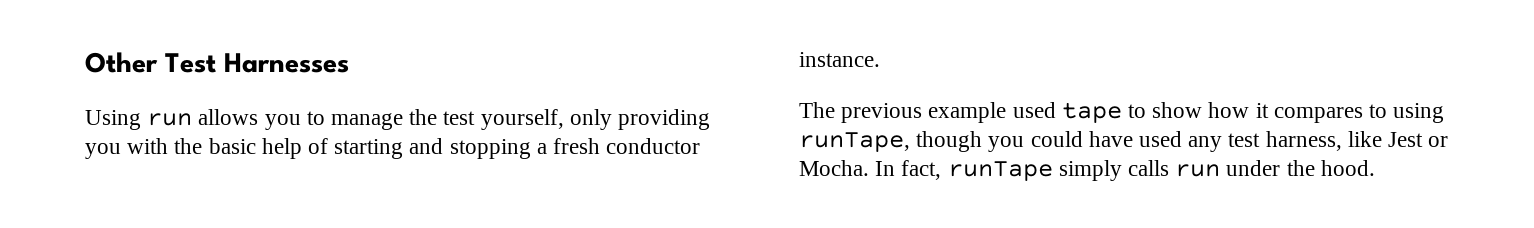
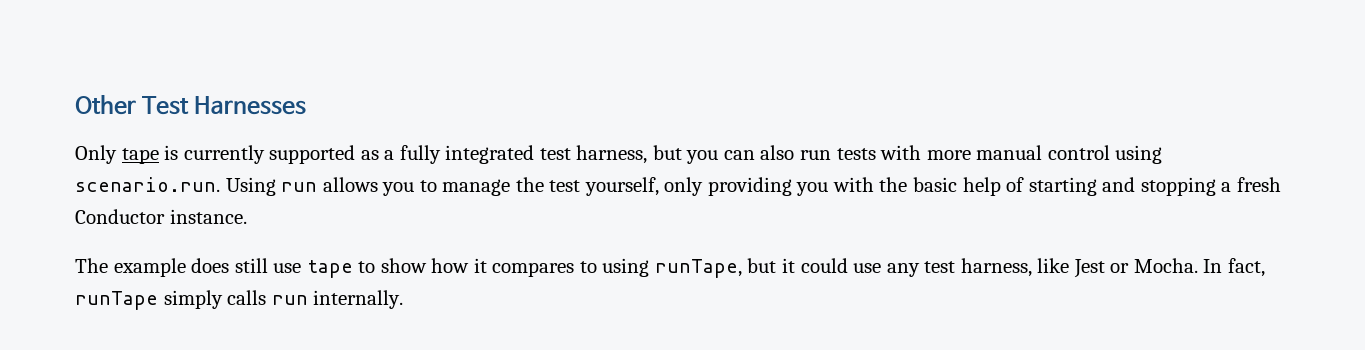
(349, 63) none -> [75,145,1163,164] [75,177,220,192] Only tape is currently supported as a fully integrated test harness, but you can also run tests with more manual control using scenario.run.
[606,138,701,154] conductor -> [75,209,165,224] Conductor
[841,102,1056,123] previous example used -> [113,258,302,277] example does still use
[916,131,1183,152] though you could have used -> [747,258,882,273] but it could use
[1226,160,1375,176] under the hood. -> [313,290,404,309] internally.

